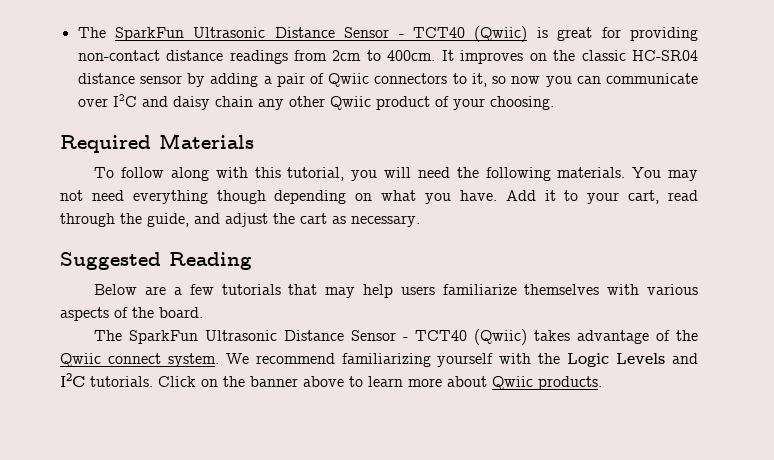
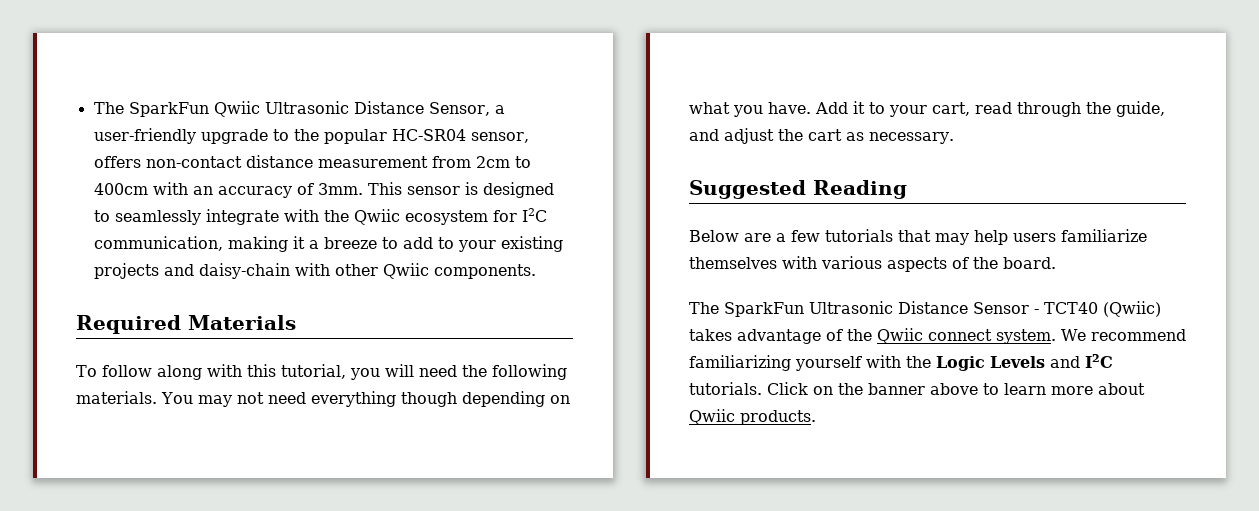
[77,26,698,42] The SparkFun Ultrasonic Distance Sensor - TCT40 (Qwiic) is great for providing -> [93,101,505,117] [93,128,529,144] [93,156,141,168] The SparkFun Qwiic Ultrasonic Distance Sensor, a user-friendly upgrade to the popular HC-SR04 sensor, offers
[229,50,288,64] readings -> [317,156,428,168] measurement
[387,50,698,64] [77,73,699,87] [77,94,554,110] 400cm. It improves on the classic HC-SR04 distance sensor by adding a pair of Qwiic connectors to it, so now you can communicate over I2C and daisy chain any other Qwiic product of your choosing. -> [93,182,554,198] [93,208,547,225] [93,236,563,252] [93,263,536,279] 400cm with an accuracy of 3mm. This sensor is designed to seamlessly integrate with the Qwiic ecosystem for I2C communication, making it a breeze to add to your existing projects and daisy-chain with other Qwiic components.

